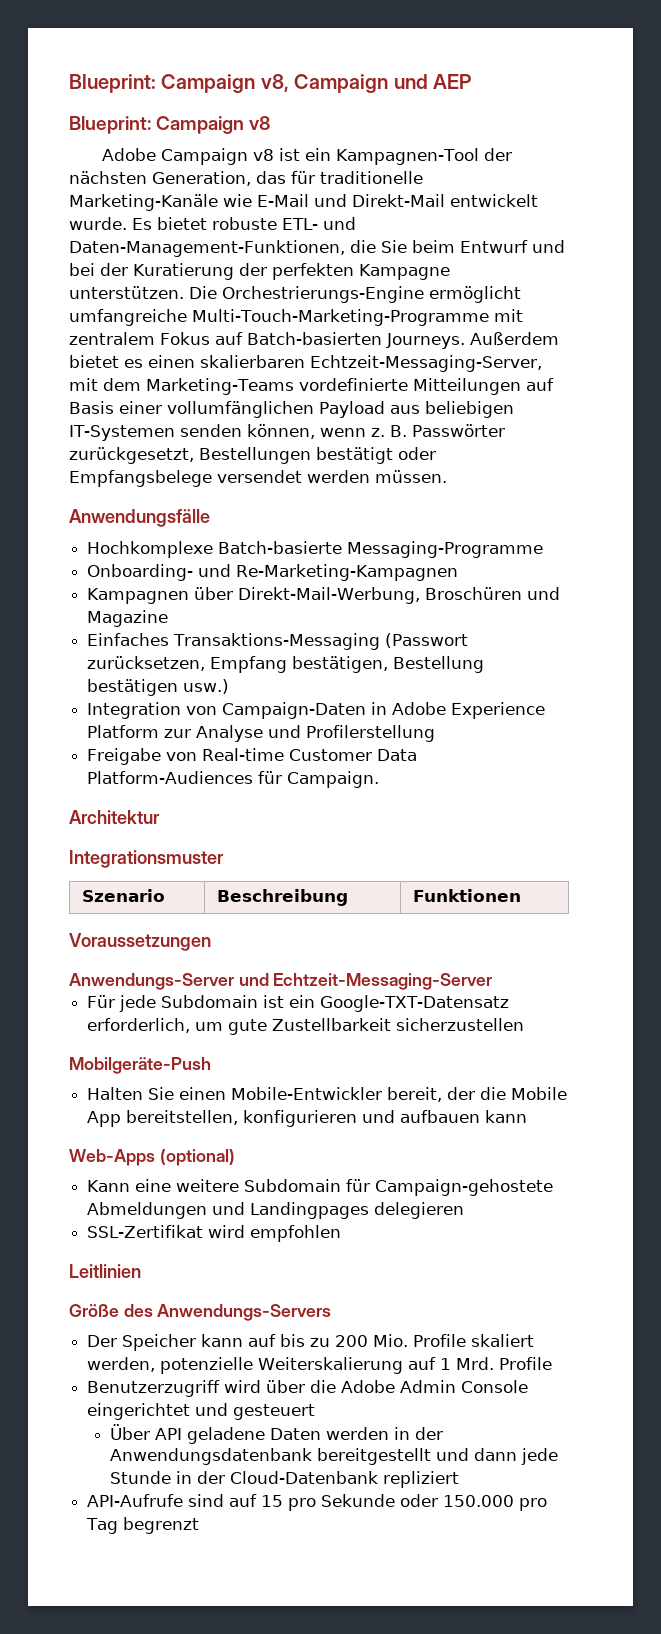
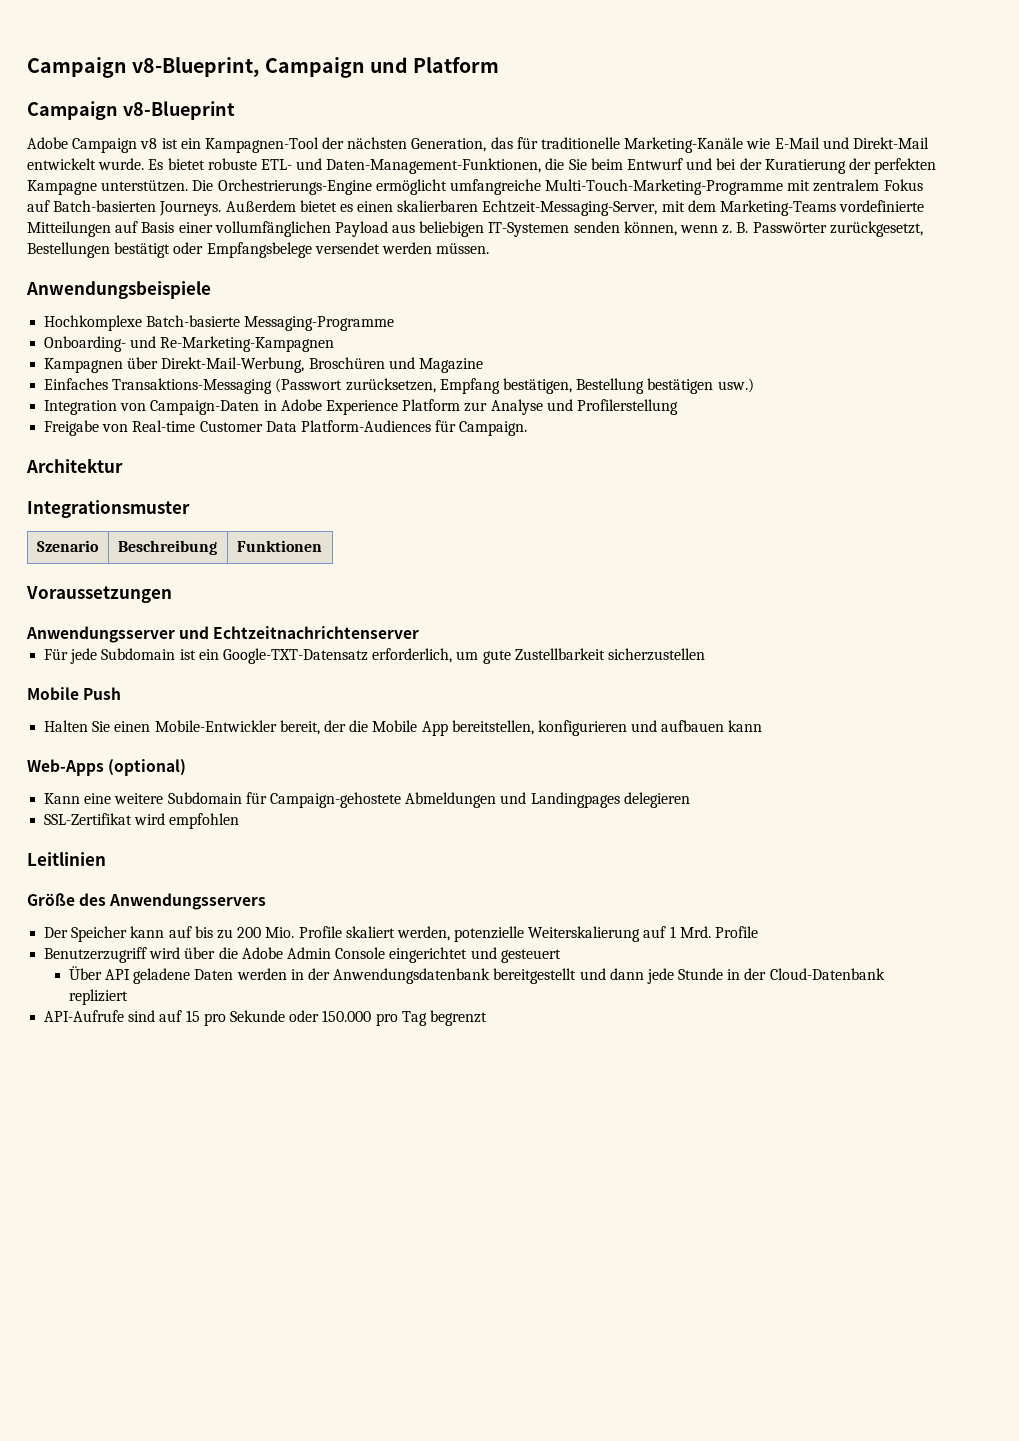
[69,74,472,93] [69,116,271,134] Blueprint: Campaign v8, Campaign und AEP // Blueprint: Campaign v8 -> [27,57,500,78] [27,101,235,120] Campaign v8-Blueprint, Campaign und Platform // Campaign v8-Blueprint
[69,509,210,527] Anwendungsfälle -> [26,281,211,299] Anwendungsbeispiele
[69,973,493,990] Anwendungs-Server und Echtzeit-Messaging-Server -> [26,626,420,643] Anwendungsserver und Echtzeitnachrichtenserver
[69,1057,211,1074] Mobilgeräte-Push -> [27,687,122,700] Mobile Push
[157,1304,332,1321] Anwendungs-Servers -> [109,893,267,910] Anwendungsservers

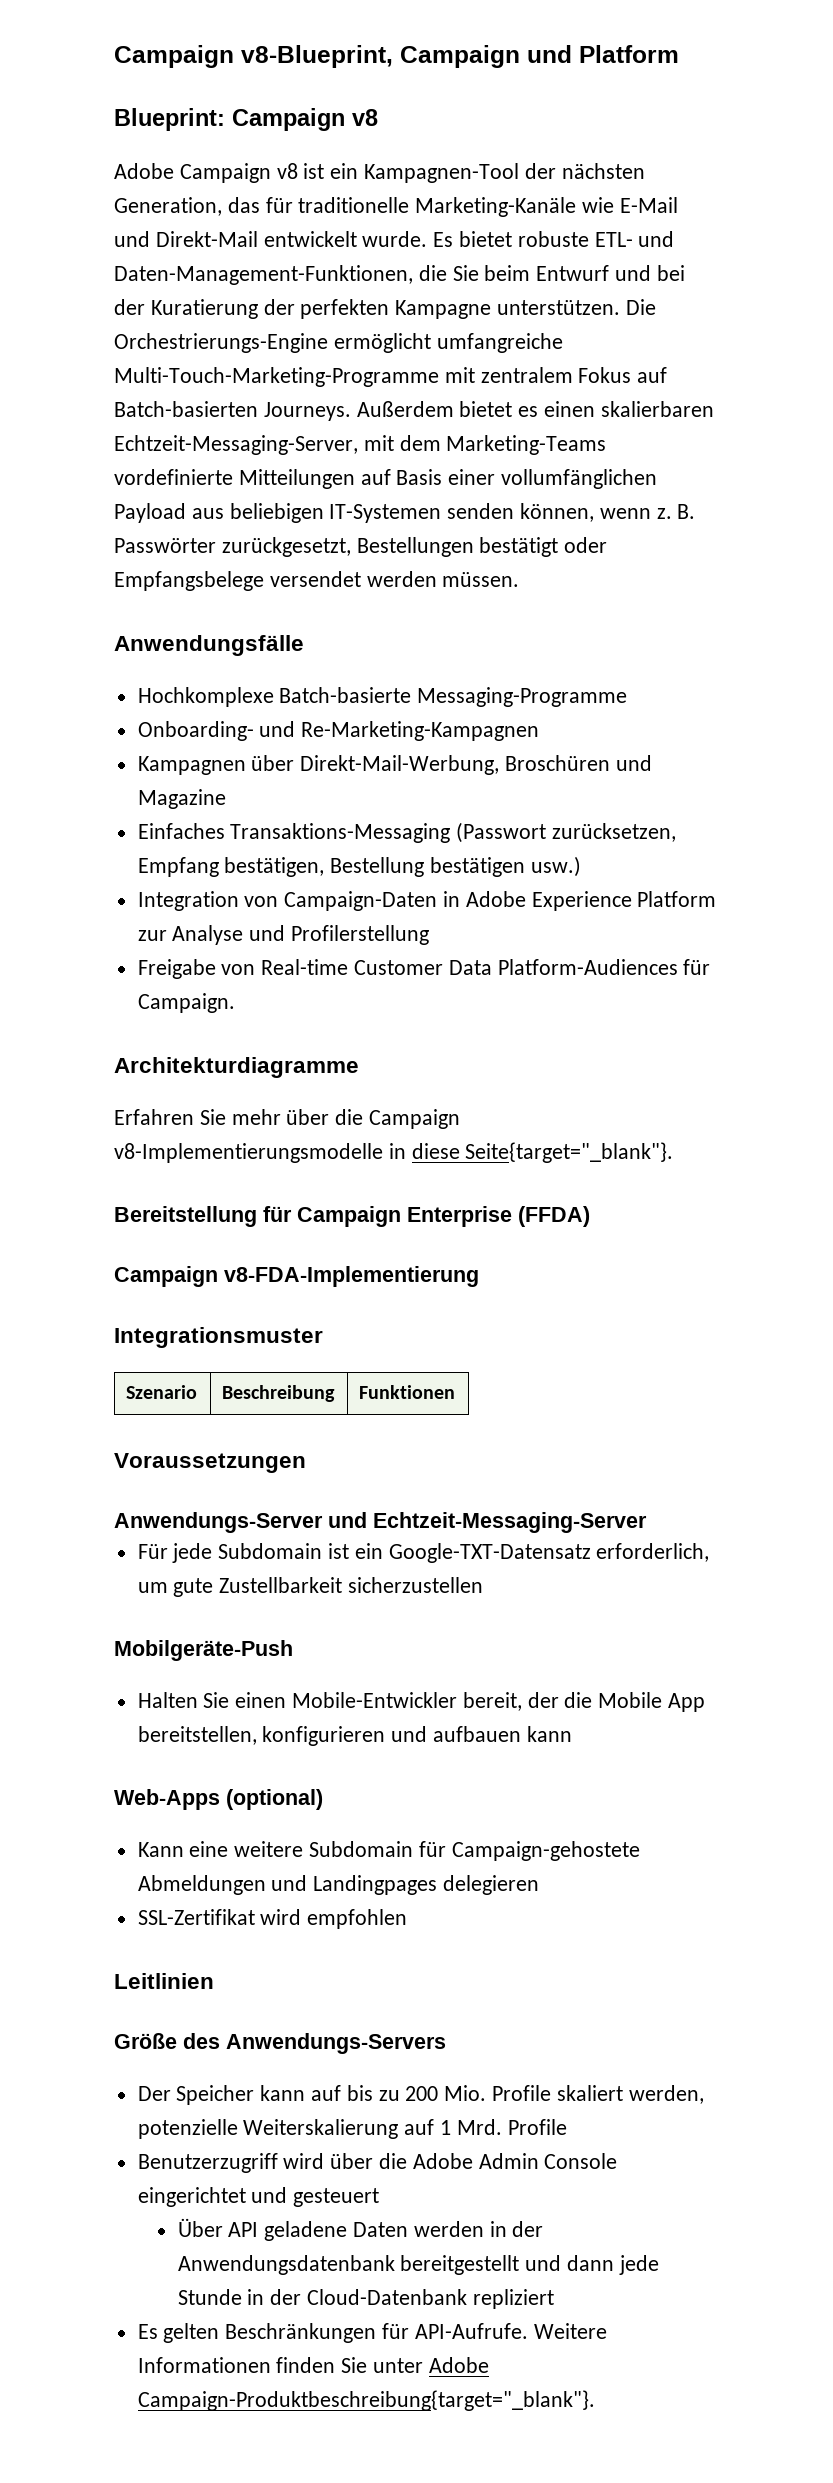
[27,101,235,120] Campaign v8-Blueprint -> [114,108,378,131] Blueprint: Campaign v8
[26,281,211,299] Anwendungsbeispiele -> [114,635,304,656] Anwendungsfälle
[26,458,123,473] Architektur -> [114,1057,359,1078] [114,1109,461,1129] [114,1142,674,1163] [114,1206,590,1227] [114,1266,479,1287] Architekturdiagramme // Erfahren Sie mehr über die Campaign v8-Implementierungsmodelle in diese Seite{target="_blank"}. // Bereitstellung für Campaign Enterprise (FFDA) // Campaign v8-FDA-Implementierung
[26,626,420,643] Anwendungsserver und Echtzeitnachrichtenserver -> [114,1512,647,1533] Anwendungs-Server und Echtzeit-Messaging-Server
[27,687,122,700] Mobile Push -> [114,1640,293,1661] Mobilgeräte-Push
[109,893,267,910] Anwendungsservers -> [226,2033,446,2054] Anwendungs-Servers
[44,1010,487,1026] API-Aufrufe sind auf 15 pro Sekunde oder 150.000 pro Tag begrenzt -> [137,2323,607,2343] [137,2357,489,2373] [137,2390,595,2411] Es gelten Beschränkungen für API-Aufrufe. Weitere Informationen finden Sie unter Adobe Campaign-Produktbeschreibung{target="_blank"}.

